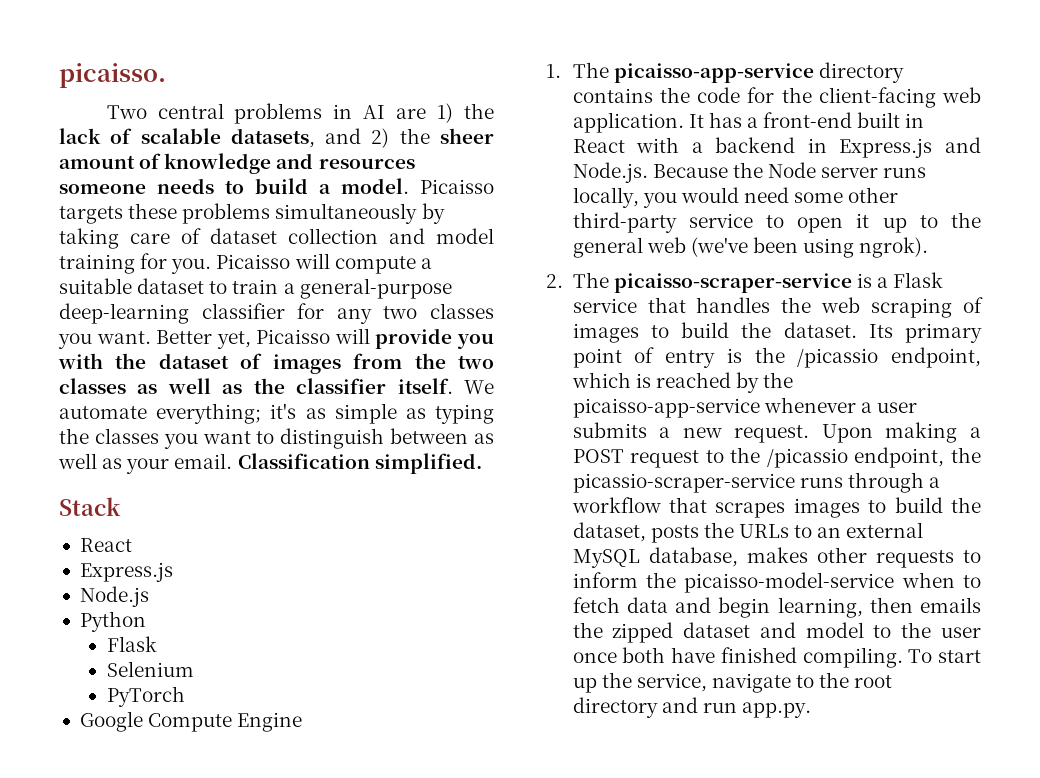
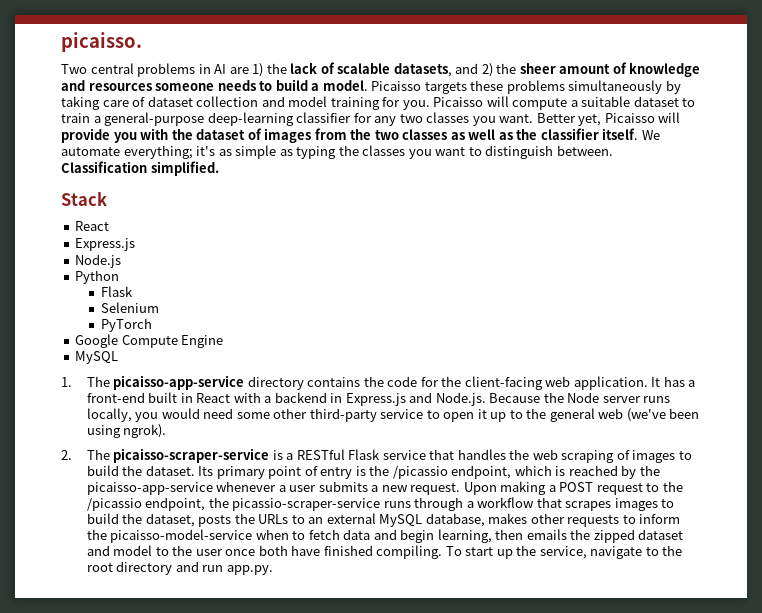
[390,428,495,444] [58,453,233,474] between as well as your email. -> [556,145,613,156] between.
(303, 722) none -> [75,351,119,364] // MySQL
(889, 282) none -> [296,449,345,460] RESTful

